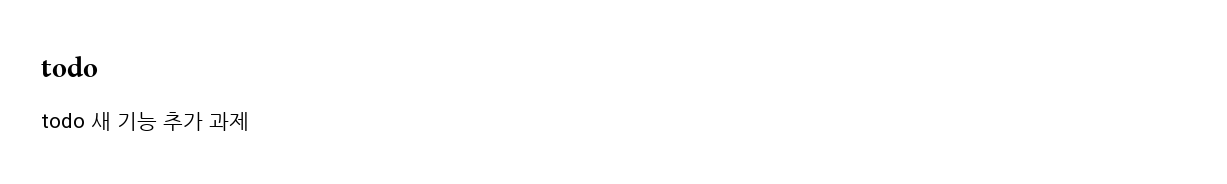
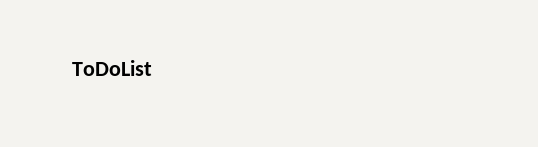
[41,56,98,77] [41,112,249,131] todo // todo 새 기능 추가 과제 -> [72,60,152,76] ToDoList

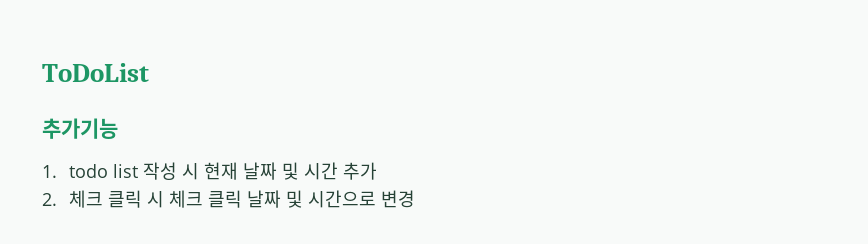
(152, 68) none -> [42,118,118,139] [42,162,377,180] [42,190,415,208] // 추가기능 // 1. todo list 작성 시 현재 날짜 및 시간 추가 // 2. 체크 클릭 시 체크 클릭 날짜 및 시간으로 변경

